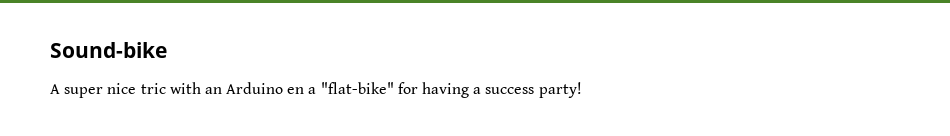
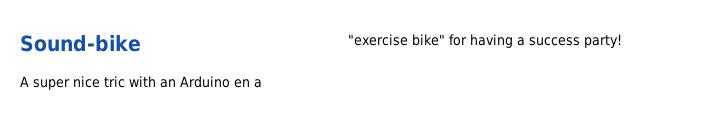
[320,82,394,94] "flat-bike" -> [348,34,445,46] "exercise bike"

